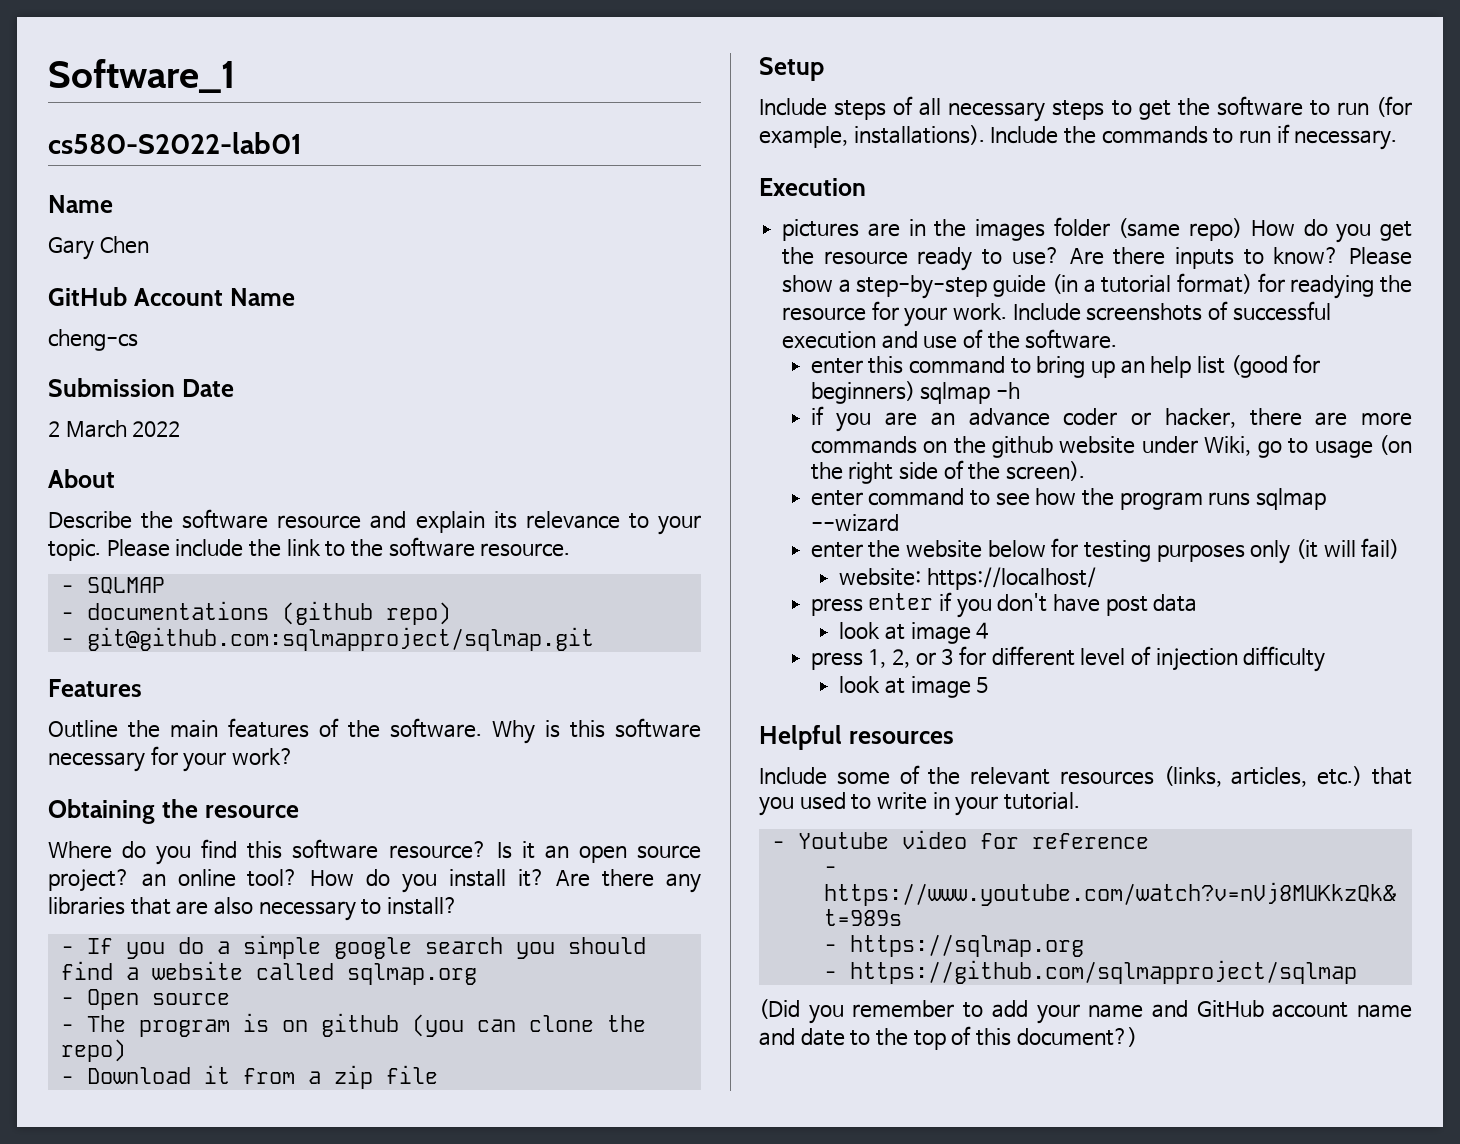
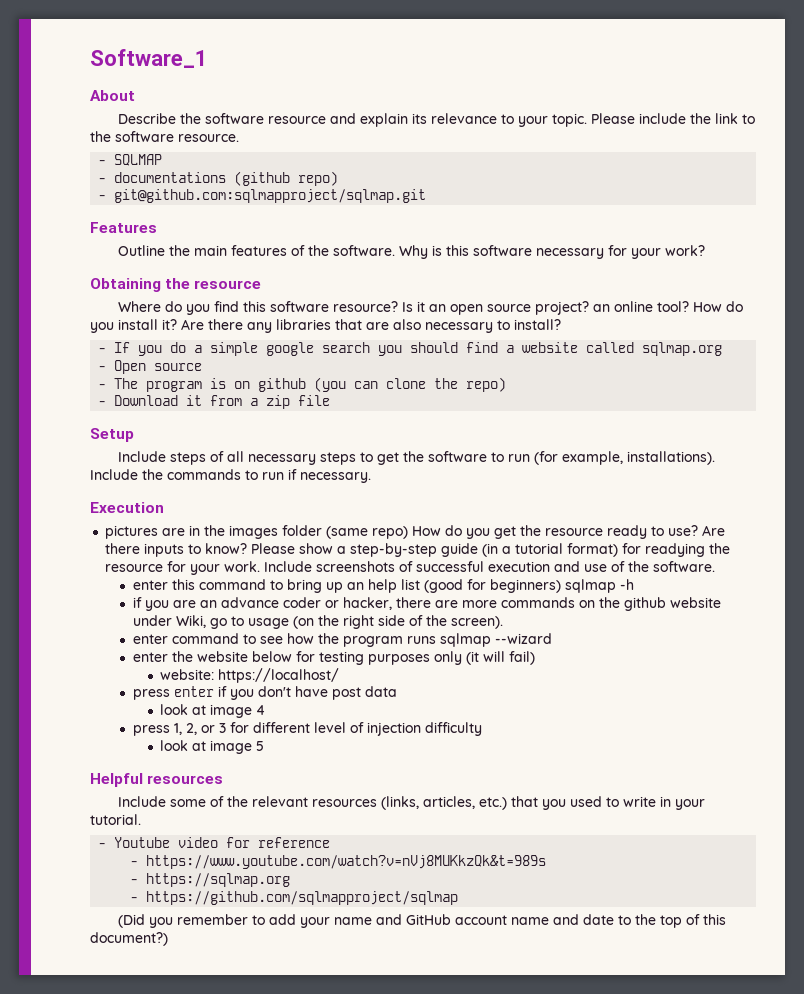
[48,132,302,154] [48,195,113,213] [48,236,149,260] [48,287,295,306] [48,329,138,351] [48,378,234,397] [48,420,181,438] // cs580-S2022-lab01 // Name // Gary Chen // GitHub Account Name // cheng-cs // Submission Date // 2 March 2022 -> (208, 58) none

